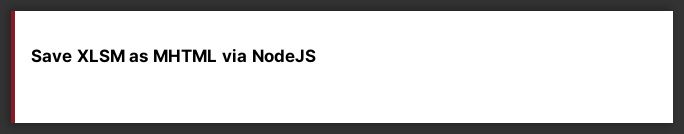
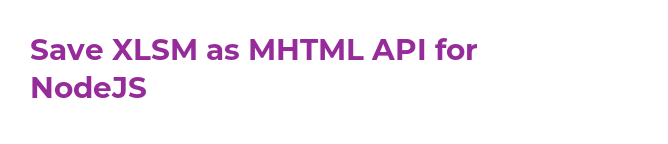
[221,48,247,63] via -> [371,38,478,60] API for

